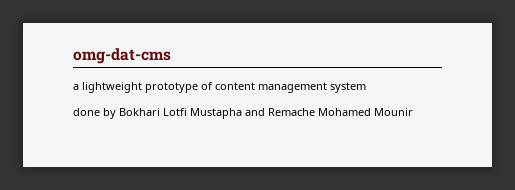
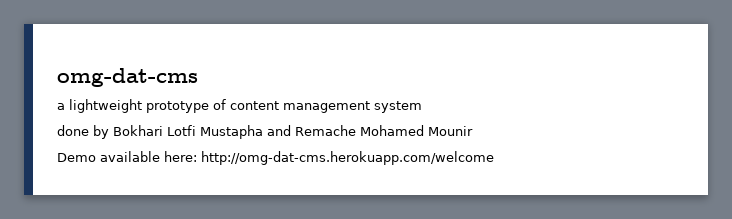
(413, 112) none -> [57,151,494,165] // Demo available here: http://omg-dat-cms.herokuapp.com/welcome

